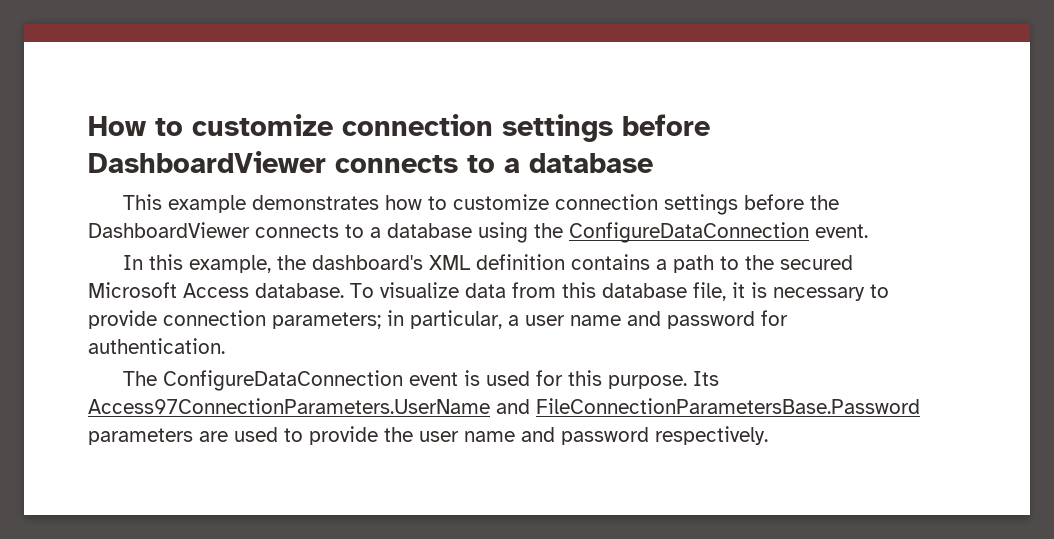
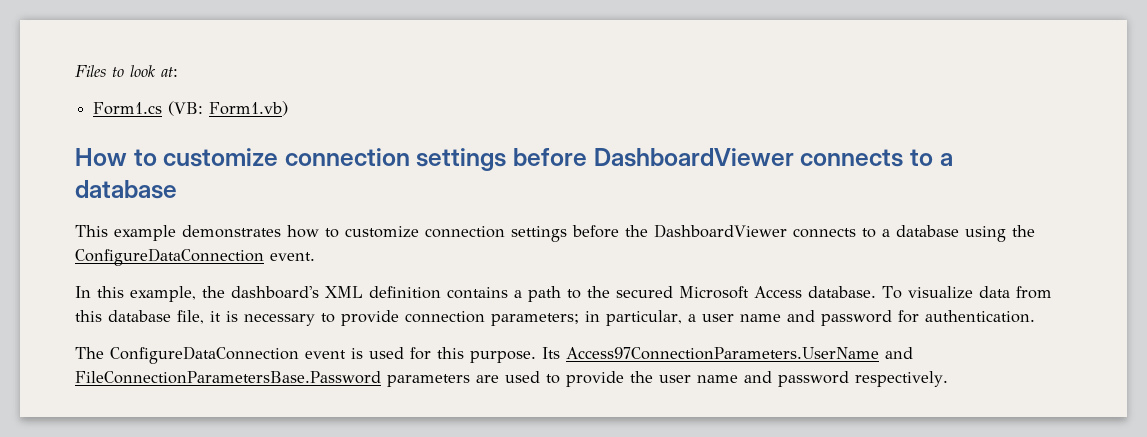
(88, 126) none -> [75,65,178,77] [93,101,289,116] Files to look at: // Form1.cs (VB: Form1.vb) //

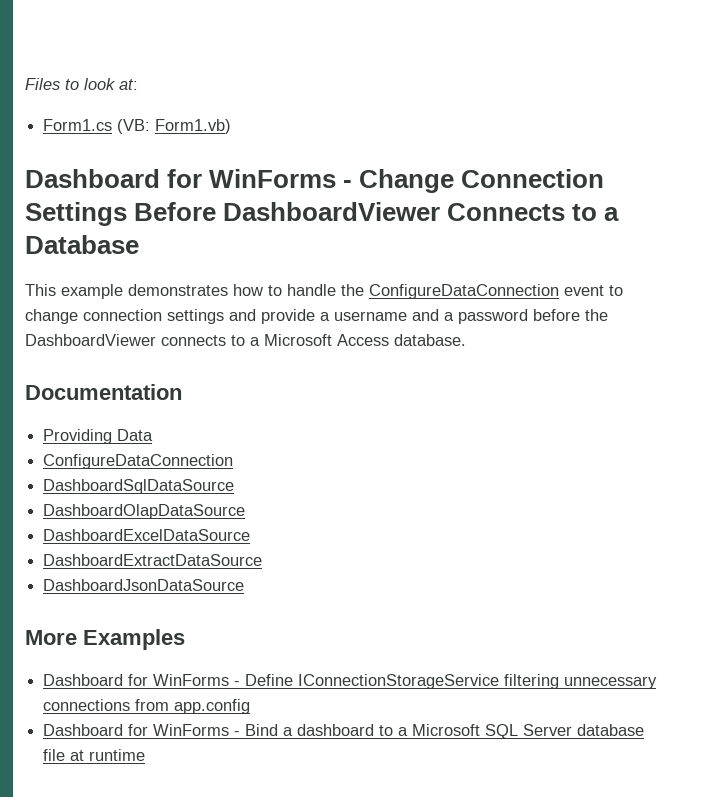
[75,148,953,171] [75,180,177,199] How to customize connection settings before DashboardViewer connects to a database -> [25,169,605,193] [25,202,620,226] [25,235,139,254] Dashboard for WinForms - Change Connection Settings Before DashboardViewer Connects to a Database
[345,226,567,242] customize connection settings -> [287,284,623,299] [25,309,528,324] handle the ConfigureDataConnection event to change connection settings and provide a username and a password
[895,225,1035,242] [75,248,315,266] [75,286,1052,302] [75,310,1035,326] [75,346,913,364] [75,371,948,387] database using the ConfigureDataConnection event. // In this example, the dashboard's XML definition contains a path to the secured Microsoft Access database. To visualize data from this database file, it is necessary to provide connection parameters; in particular, a user name and password for authentication. // The ConfigureDataConnection event is used for this purpose. Its Access97ConnectionParameters.UserName and FileConnectionParametersBase.Password parameters are used to provide the user name and password respectively. -> [264,334,466,346] [25,384,182,400] [43,429,154,444] [43,454,234,469] [43,479,235,494] [43,504,246,519] [43,529,251,541] [43,554,263,566] [43,579,245,591] [25,629,185,650] [43,674,658,689] [43,699,251,714] [43,724,645,739] [43,749,146,761] Microsoft Access database. // Documentation // Providing Data // ConfigureDataConnection // DashboardSqlDataSource // DashboardOlapDataSource // DashboardExcelDataSource // DashboardExtractDataSource // DashboardJsonDataSource // More Examples // Dashboard for WinForms - Define IConnectionStorageService filtering unnecessary connections from app.config // Dashboard for WinForms - Bind a dashboard to a Microsoft SQL Server database file at runtime

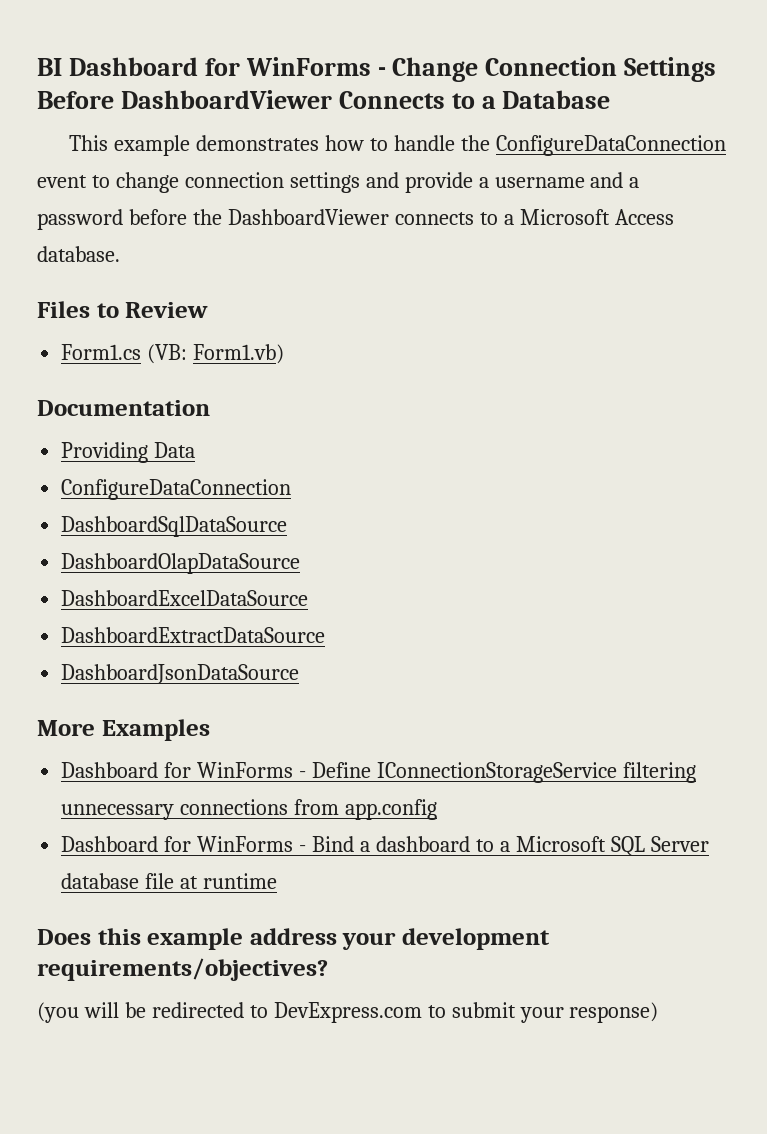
[25,78,138,90] [43,119,232,134] Files to look at: // Form1.cs (VB: Form1.vb) // -> [37,58,62,76] BI
(466, 340) none -> [37,301,209,318] [61,344,285,364] // Files to Review // Form1.cs (VB: Form1.vb)
(146, 755) none -> [37,928,551,950] [37,958,328,981] [37,1002,659,1023] // Does this example address your development requirements/objectives? // (you will be redirected to DevExpress.com to submit your response)

